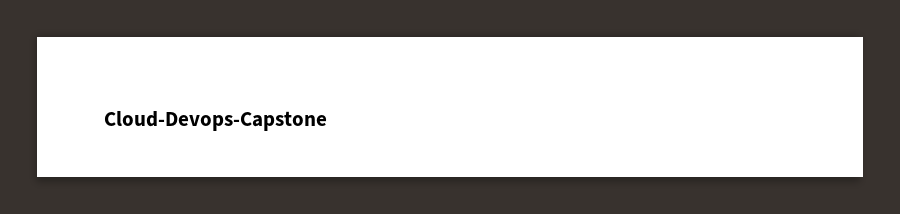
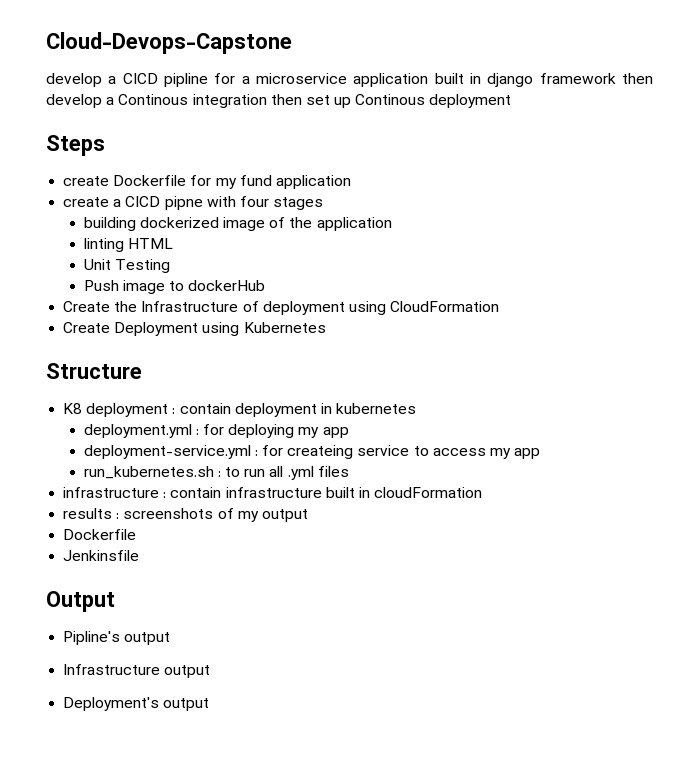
(327, 121) none -> [46,73,653,87] [46,94,512,108] [46,135,105,156] [63,175,351,189] [63,196,324,210] [83,217,392,231] [83,238,173,252] [83,259,170,273] [83,280,266,294] [63,301,500,315] [63,322,326,336] [46,363,142,379] [63,403,417,417] [83,424,349,438] [83,445,541,459] [83,466,349,480] [63,487,483,498] [63,508,308,522] [63,529,137,540] [63,550,140,561] [46,591,115,612] [63,631,171,645] [63,664,211,678] [63,697,210,711] // develop a CICD pipline for a microservice application built in django framework then develop a Continous integration then set up Continous deployment // Steps // create Dockerfile for my fund application // create a CICD pipne with four stages // building dockerized image of the application // linting HTML // Unit Testing // Push image to dockerHub // Create the Infrastructure of deployment using CloudFormation // Create Deployment using Kubernetes // Structure // K8 deployment : contain deployment in kubernetes // deployment.yml : for deploying my app // deployment-service.yml : for createing service to access my app // run_kubernetes.sh : to run all .yml files // infrastructure : contain infrastructure built in cloudFormation // results : screenshots of my output // Dockerfile // Jenkinsfile // Output // Pipline's output // Infrastructure output // Deployment's output

